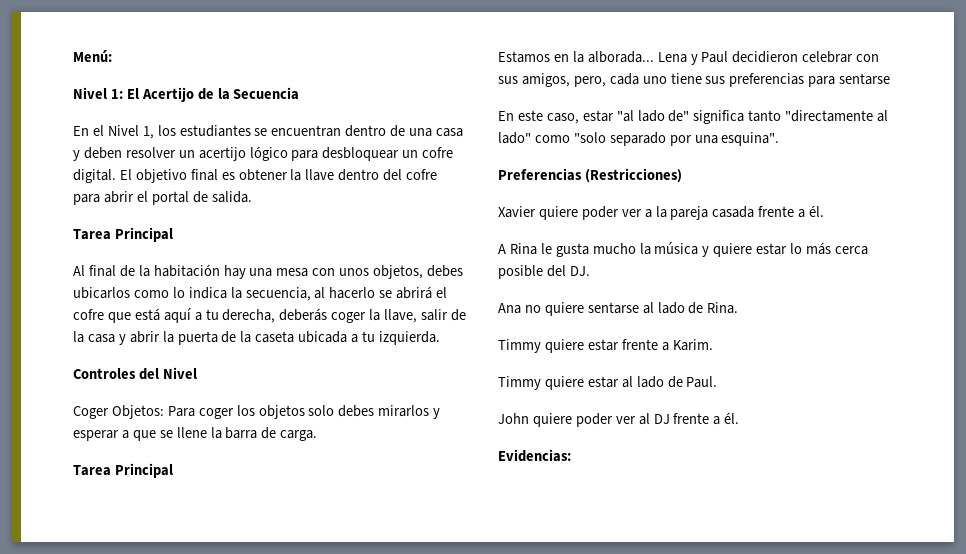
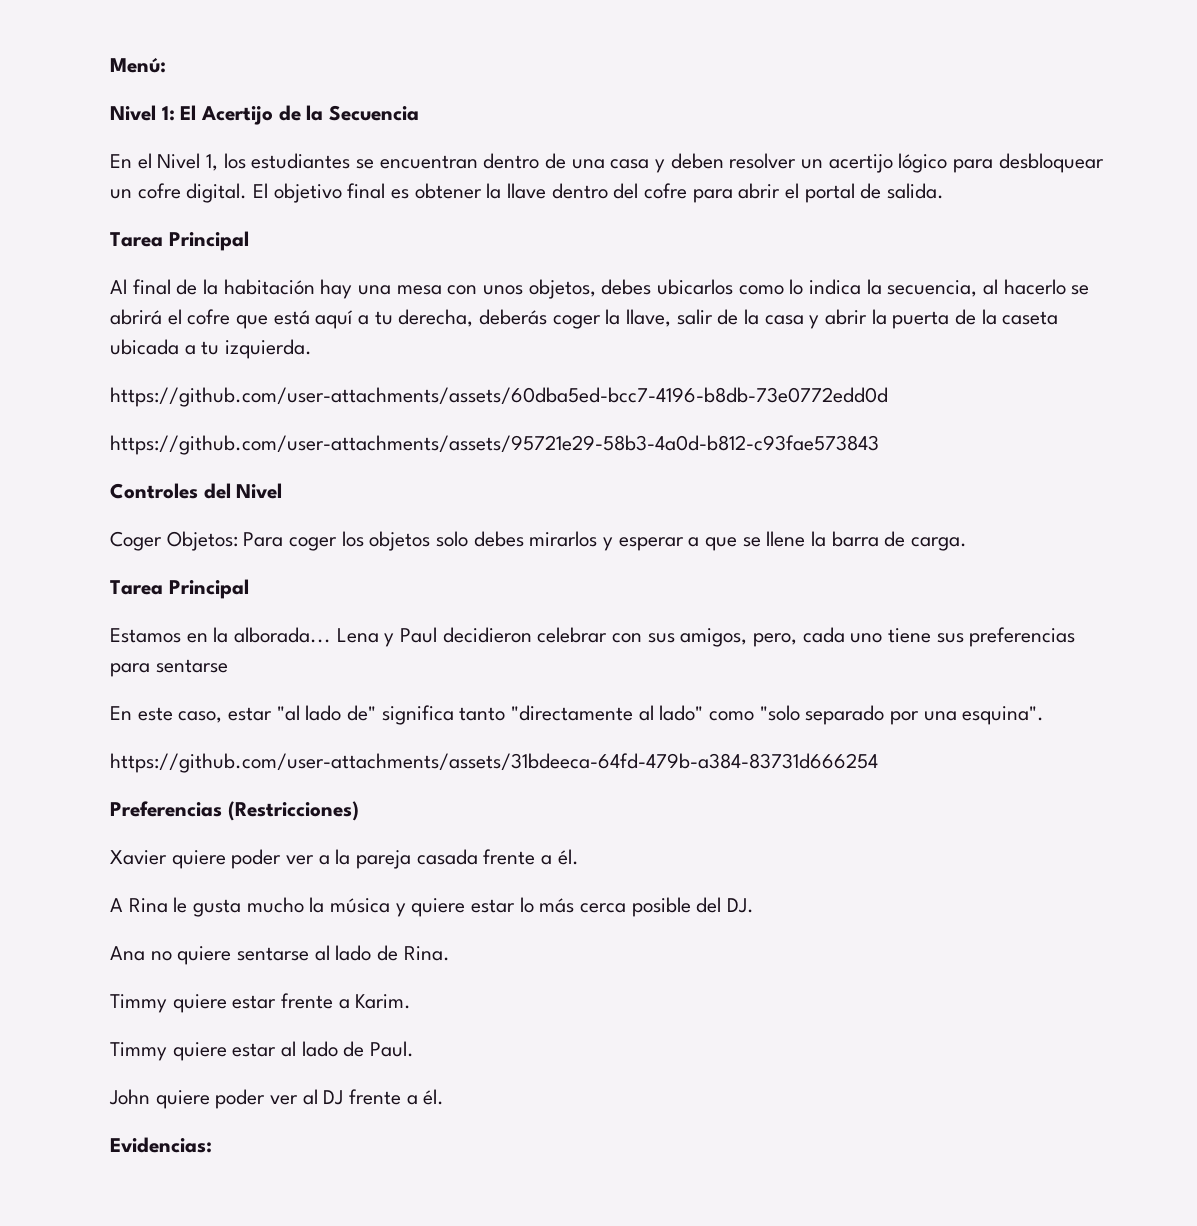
(440, 338) none -> [110,387,888,407] [110,435,879,455] // https://github.com/user-attachments/assets/60dba5ed-bcc7-4196-b8db-73e0772edd0d // https://github.com/user-attachments/assets/95721e29-58b3-4a0d-b812-c93fae573843
(780, 139) none -> [110,753,878,773] // https://github.com/user-attachments/assets/31bdeeca-64fd-479b-a384-83731d666254

